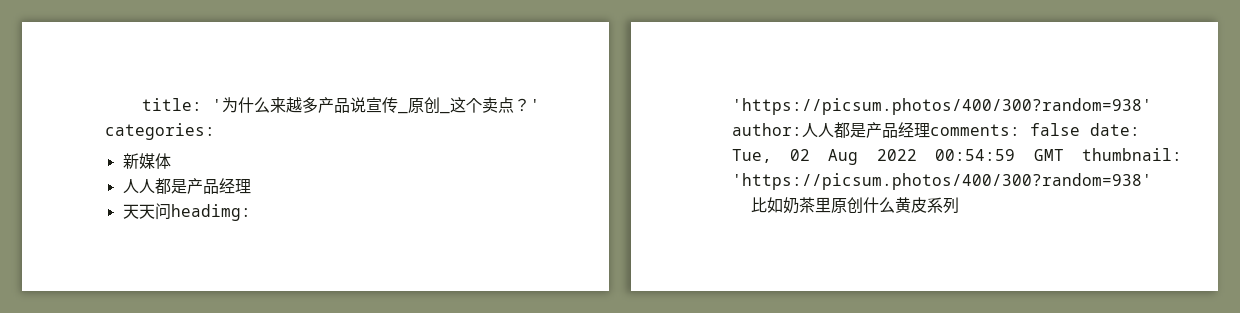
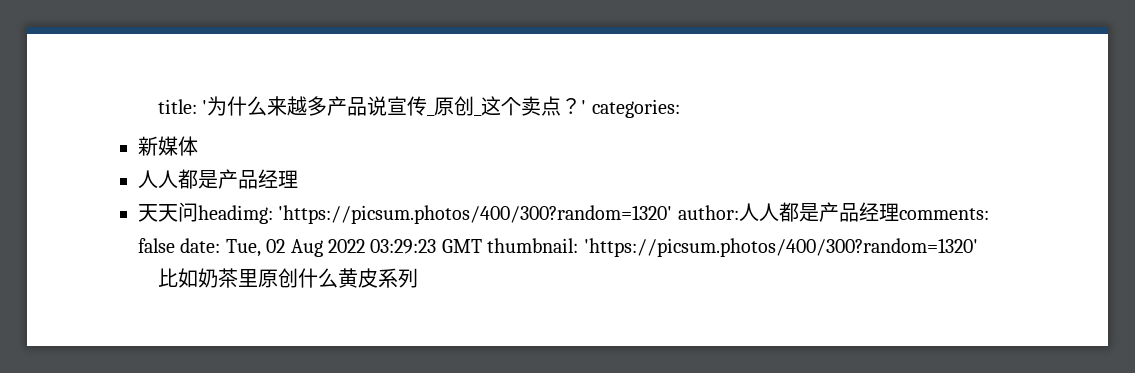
[731,98,1152,115] 'https://picsum.photos/400/300?random=938' -> [278,205,673,224] 'https://picsum.photos/400/300?random=1320'
[935,149,1016,161] 00:54:59 -> [370,239,437,254] 03:29:23
[731,173,1152,190] 'https://picsum.photos/400/300?random=938' -> [583,238,978,257] 'https://picsum.photos/400/300?random=1320'

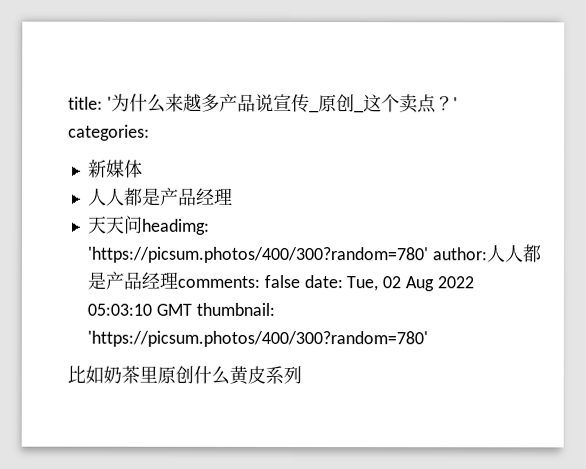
[278,205,673,224] 'https://picsum.photos/400/300?random=1320' -> [86,246,428,264] 'https://picsum.photos/400/300?random=780'
[370,239,437,254] 03:29:23 -> [86,303,152,316] 05:03:10
[583,238,978,257] 'https://picsum.photos/400/300?random=1320' -> [86,330,428,348] 'https://picsum.photos/400/300?random=780'

